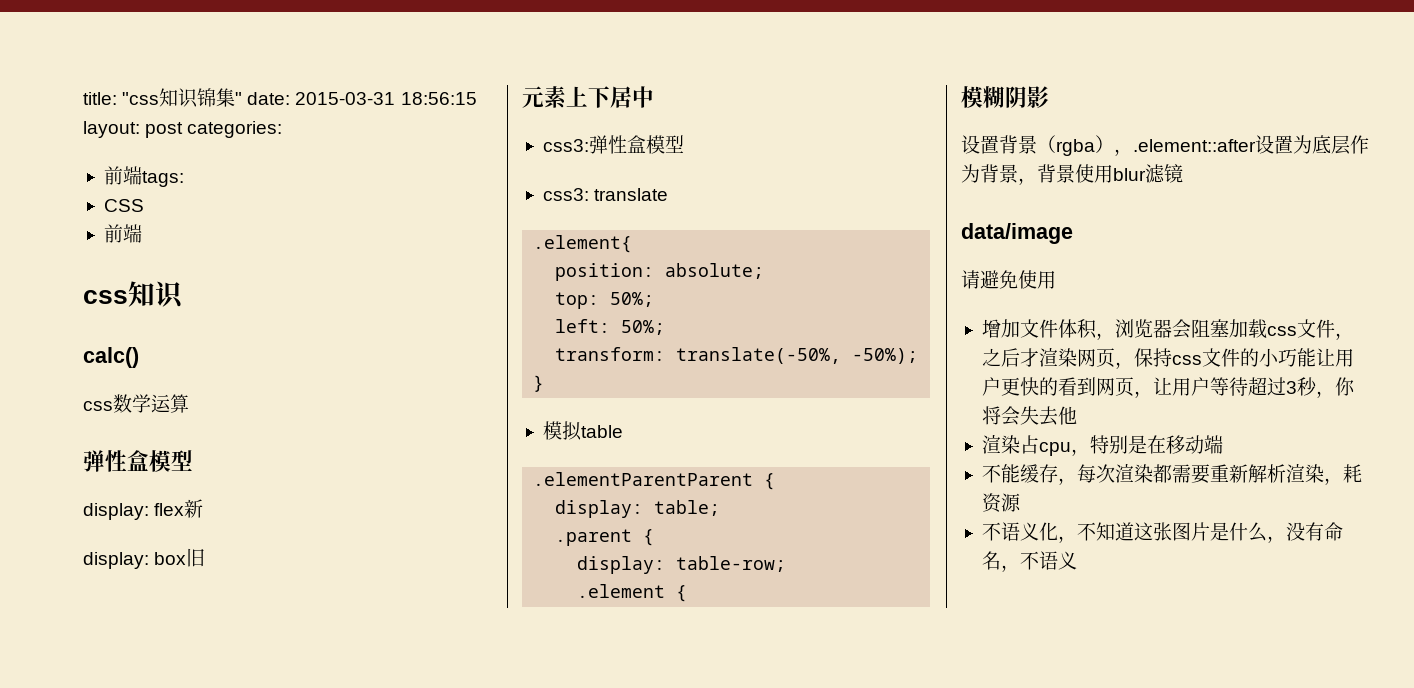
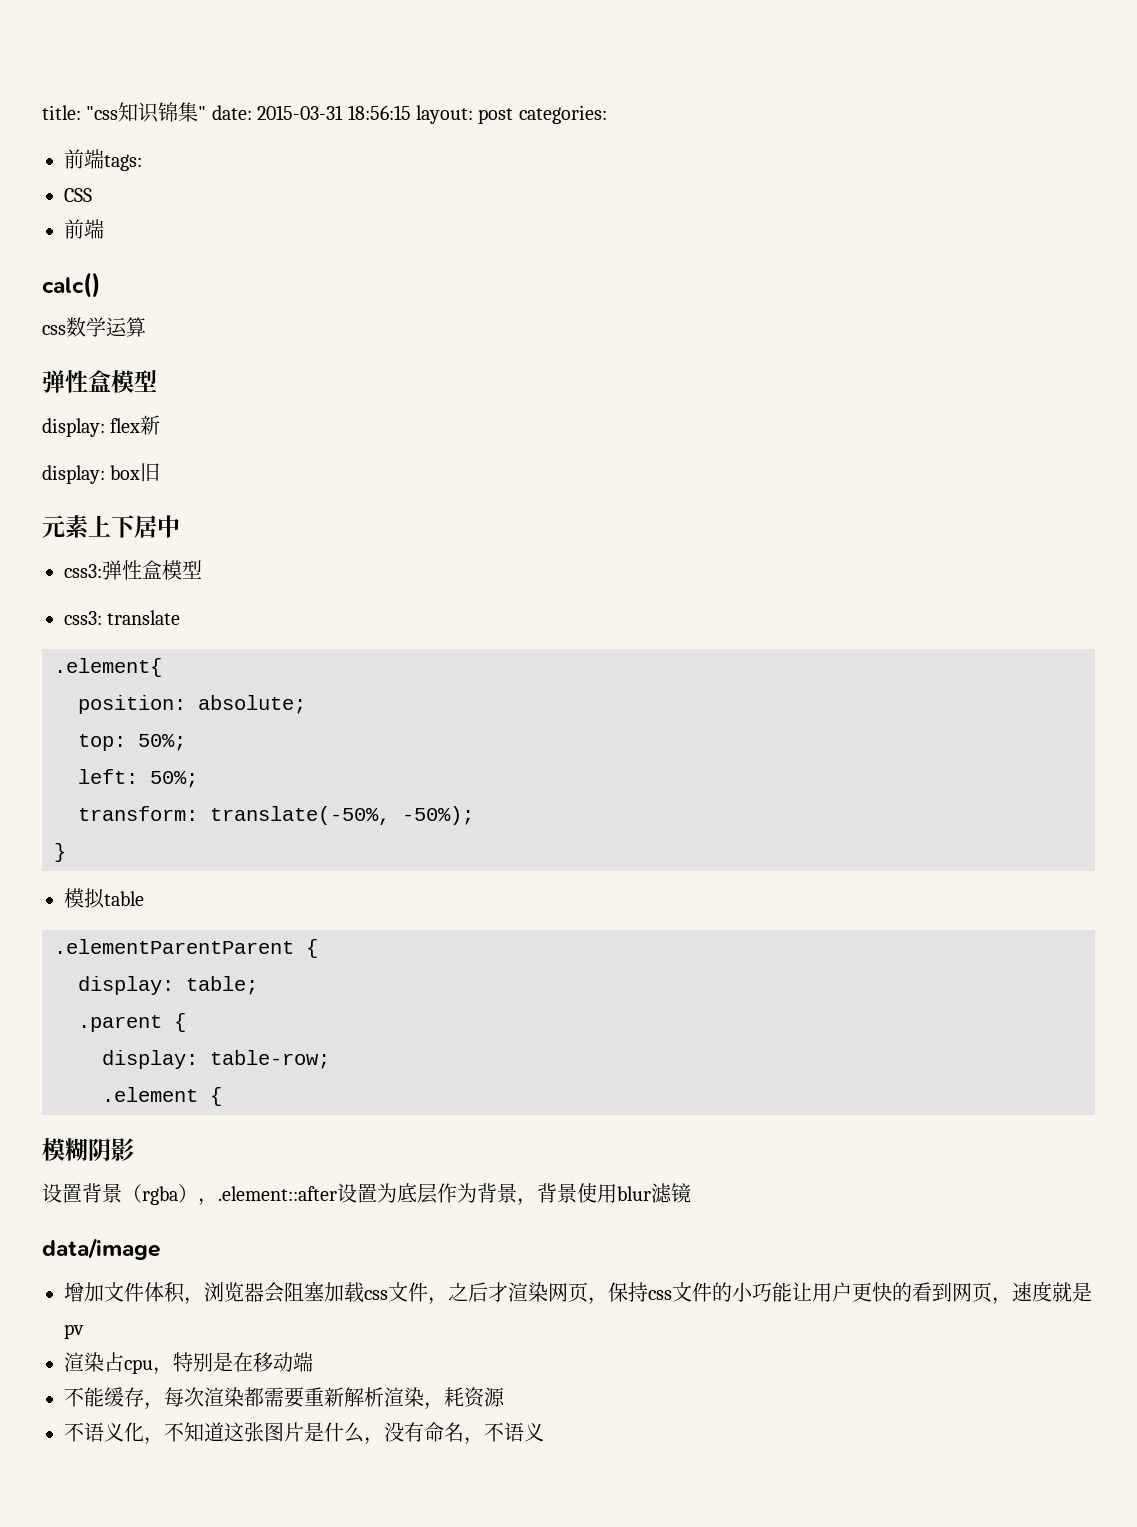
[83,281,184,309] // css知识 -> (104, 229) none
[961,270,1056,289] // 请避免使用 -> (161, 1249) none
[1152,377,1355,398] [981,406,1077,426] 让用户等待超过3秒，你将会失去他 -> [1012,1281,1092,1302] [64,1324,84,1339] 速度就是pv

